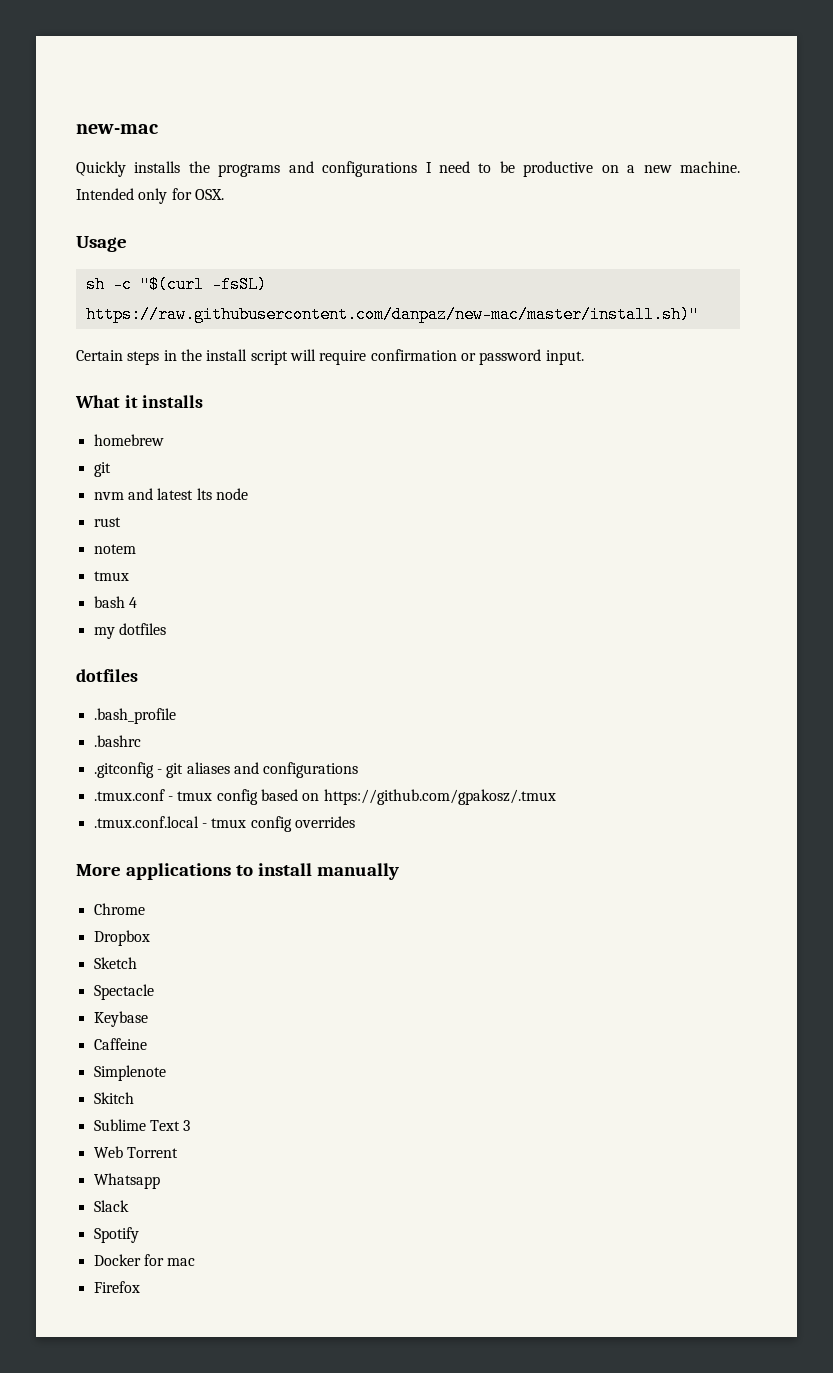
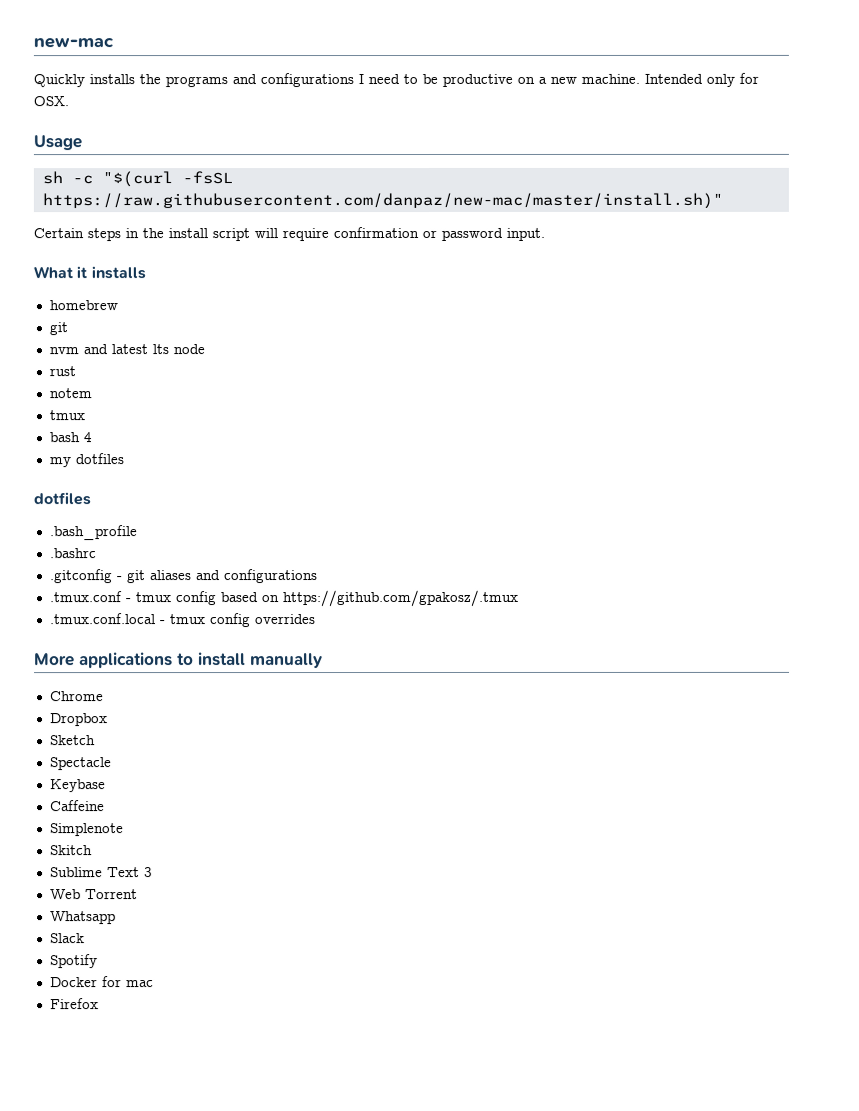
[211,276,267,293] -fsSL) -> [181,171,233,185] -fsSL

